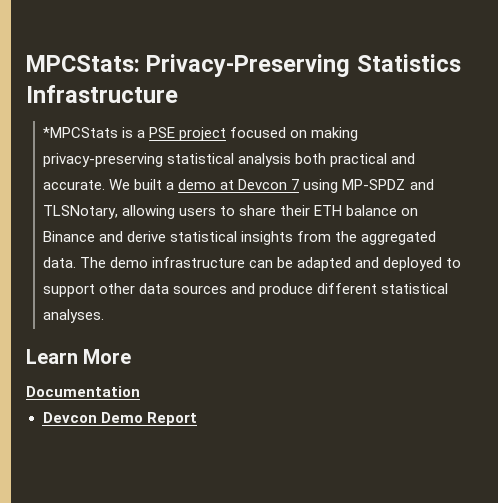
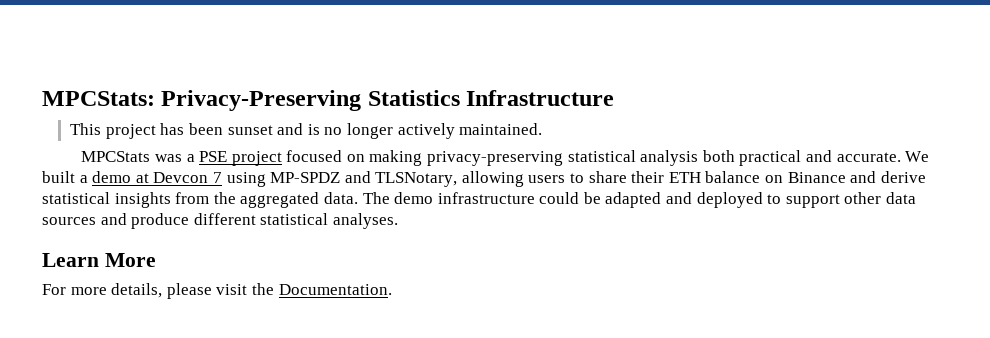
[43,127,134,138] *MPCStats is -> [70,123,543,139] [81,151,182,162] This project has been sunset and is no longer actively maintained. // MPCStats was
[249,260,274,268] can -> [539,192,580,204] could
[26,386,140,397] [42,412,197,426] Documentation // Devcon Demo Report -> [42,283,392,299] For more details, please visit the Documentation.

